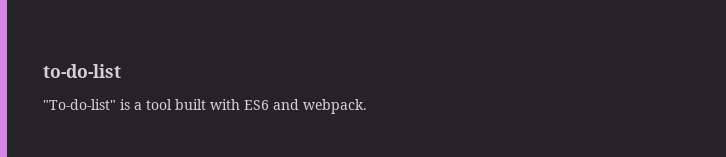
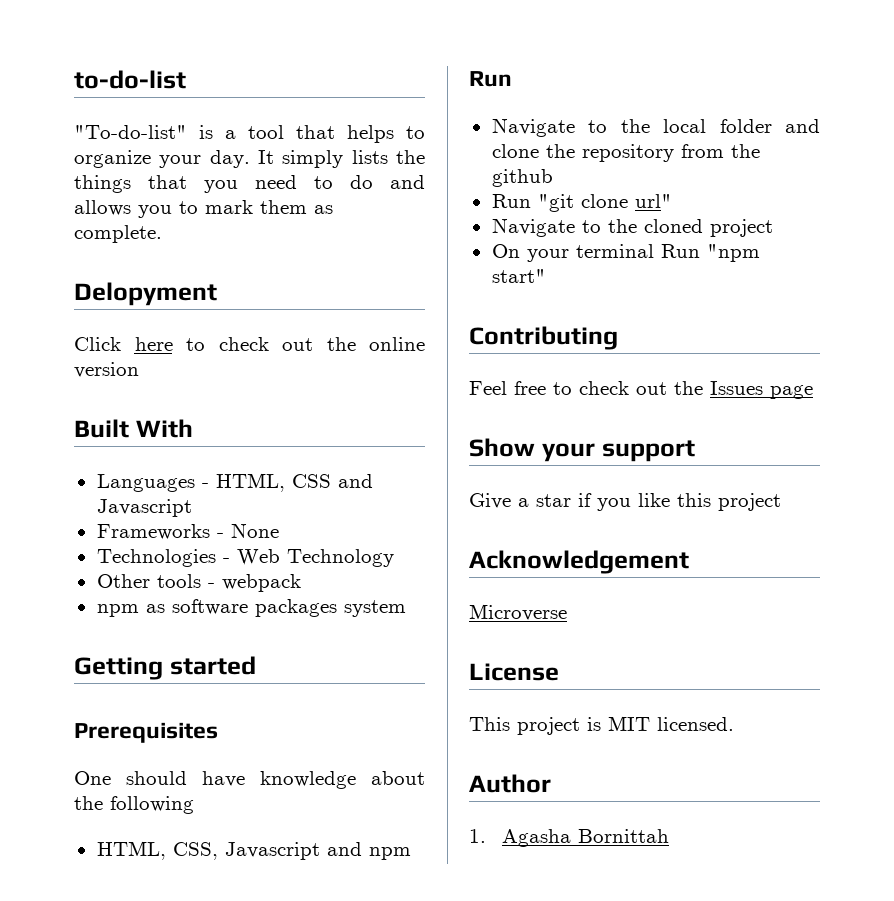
[175,99,367,114] built with ES6 and webpack. -> [296,125,425,143] [74,150,425,168] [74,175,425,193] [74,200,333,218] [74,225,162,243] [74,282,217,306] [74,337,425,351] [74,362,139,378] [74,419,193,438] [96,473,373,492] [96,499,192,517] [96,523,279,540] [96,549,394,567] [96,574,301,592] [96,599,406,617] [74,656,256,680] [74,722,218,743] [74,771,425,789] [74,796,194,814] [96,841,411,860] [469,71,512,87] [491,118,820,137] [491,144,760,162] [491,169,553,187] [491,194,672,212] [491,218,773,237] [491,244,760,262] [491,269,546,283] [469,326,618,350] [469,381,813,399] [469,438,695,462] [469,493,781,511] [469,550,689,574] [469,604,567,621] [469,663,559,681] [469,716,734,735] [469,774,551,793] [469,829,669,847] that helps to organize your day. It simply lists the things that you need to do and allows you to mark them as complete. // Delopyment // Click here to check out the online version // Built With // Languages - HTML, CSS and Javascript // Frameworks - None // Technologies - Web Technology // Other tools - webpack // npm as software packages system // Getting started // Prerequisites // One should have knowledge about the following // HTML, CSS, Javascript and npm // Run // Navigate to the local folder and clone the repository from the github // Run "git clone url" // Navigate to the cloned project // On your terminal Run "npm start" // Contributing // Feel free to check out the Issues page // Show your support // Give a star if you like this project // Acknowledgement // Microverse // License // This project is MIT licensed. // Author // 1. Agasha Bornittah

